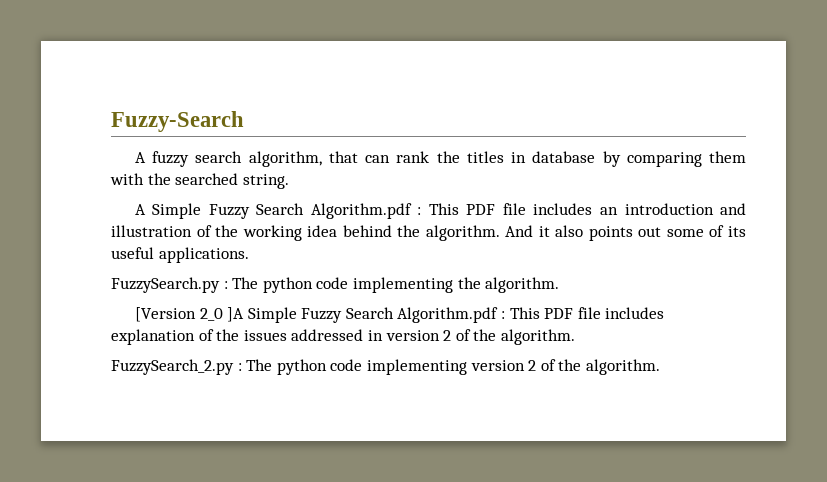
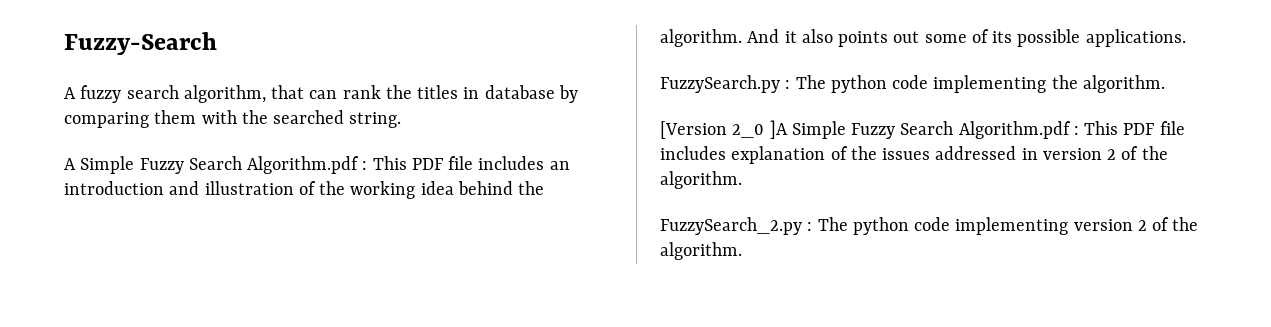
[111,247,154,259] useful -> [1017,29,1081,47] possible

